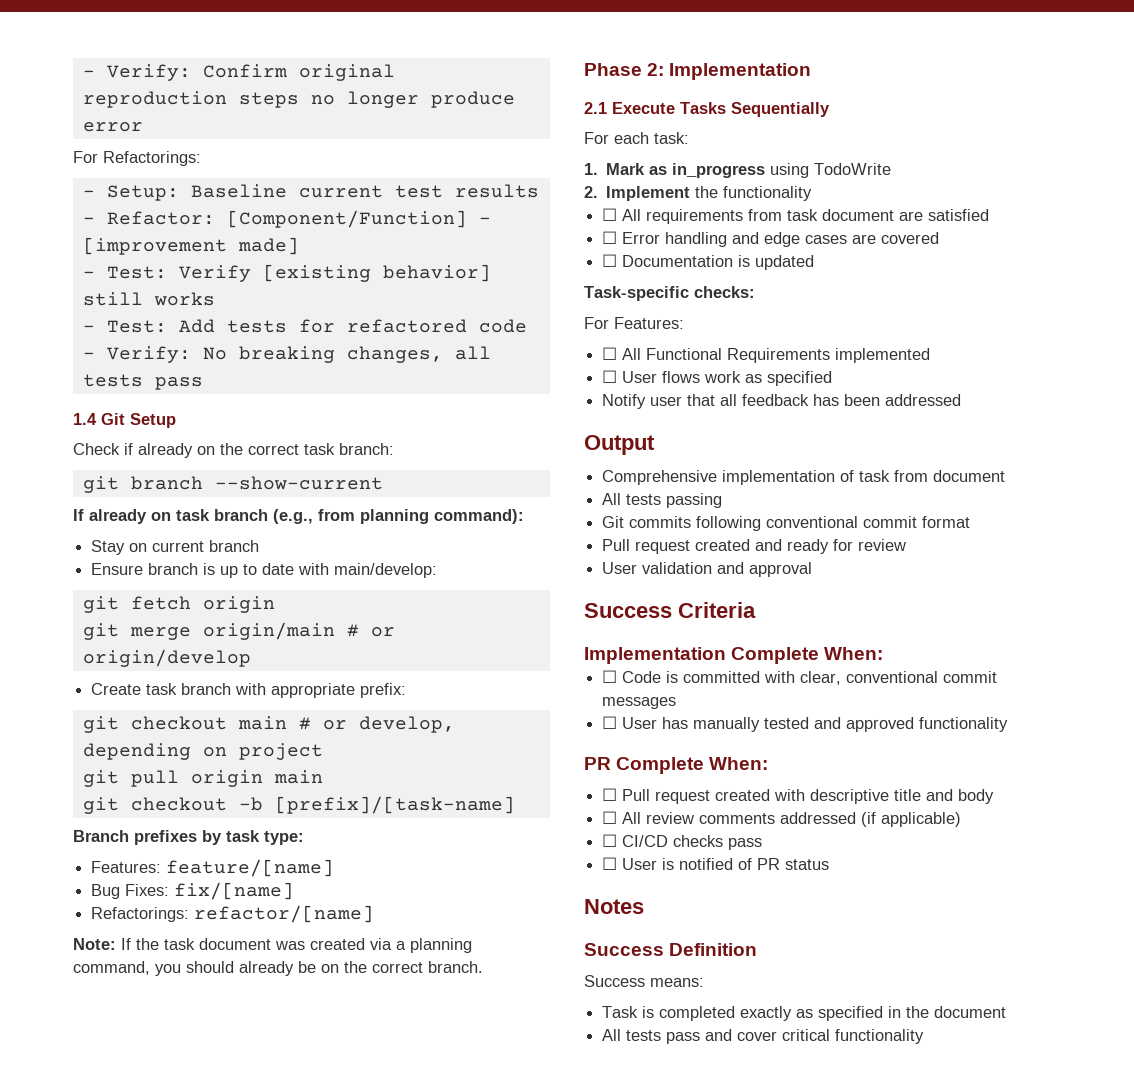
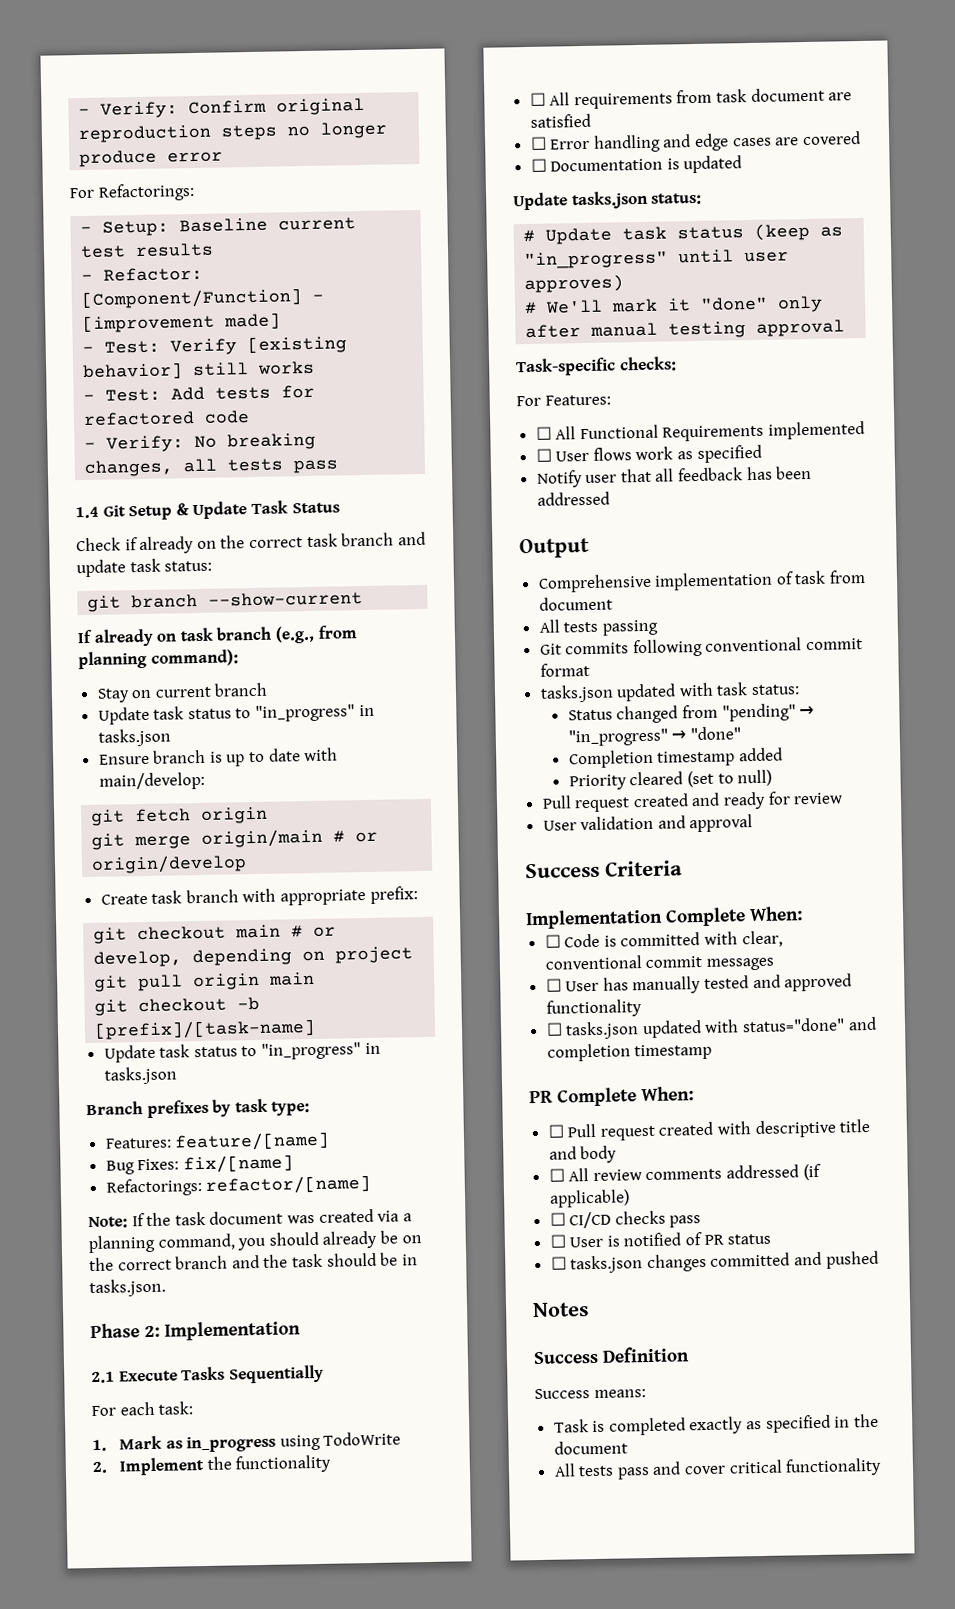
(176, 420) none -> [175,500,340,520] & Update Task Status
[339,443,394,455] branch: -> [341,531,426,547] [76,558,213,578] branch and update task status:
(260, 546) none -> [97,704,375,725] [97,728,171,747] // Update task status to "in_progress" in tasks.json
(515, 805) none -> [103,1042,381,1063] [103,1066,177,1085] // Update task status to "in_progress" in tasks.json
[428,961,483,973] branch. -> [175,1252,418,1270] [89,1278,166,1298] branch and the task should be in tasks.json.
(815, 262) none -> [513,190,703,211] [523,222,844,245] [524,249,790,270] [524,274,625,294] [524,295,824,315] [525,319,846,339] // Update tasks.json status: // # Update task status (keep as "in_progress" until user approves) // # We'll mark it "done" only after manual testing approval
(971, 522) none -> [539,682,801,703] [567,703,815,724] [567,726,741,747] [568,747,783,769] [568,769,773,791] // tasks.json updated with task status: // Status changed from "pending" → "in_progress" → "done" // Completion timestamp added // Priority cleared (set to null)
(1009, 724) none -> [545,1016,877,1040] [546,1043,713,1062] // ☐ tasks.json updated with status="done" and completion timestamp
(830, 864) none -> [550,1250,879,1274] // ☐ tasks.json changes committed and pushed

